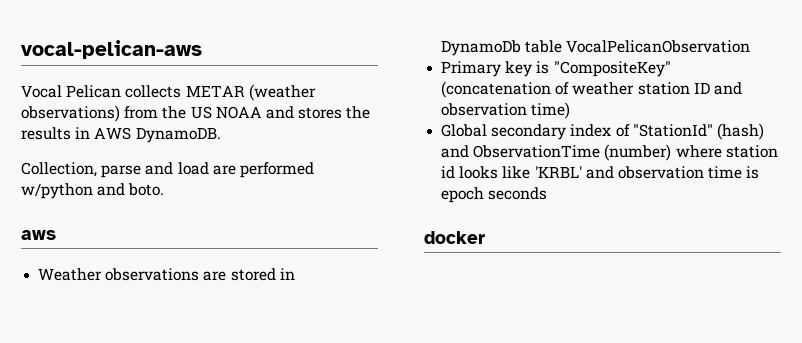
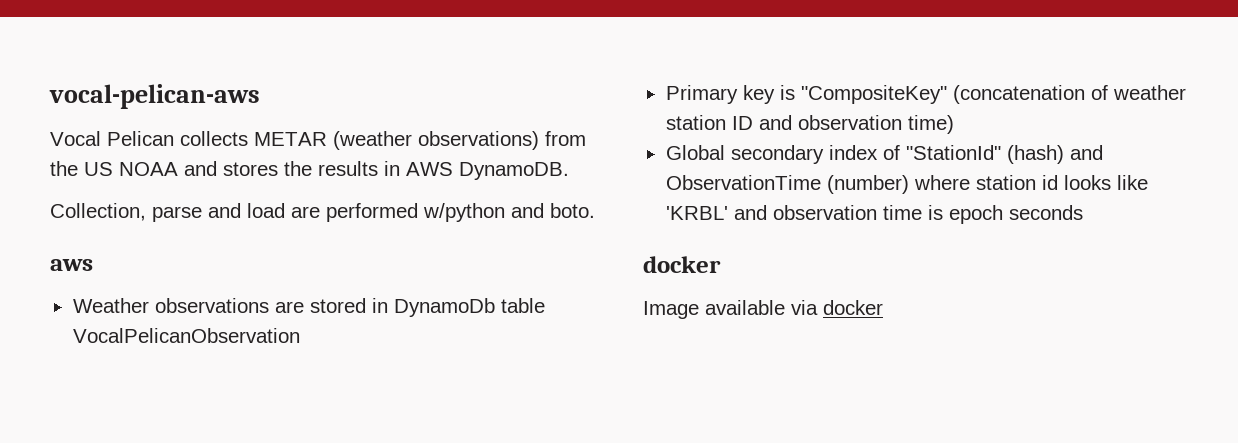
(485, 237) none -> [643,300,883,319] // Image available via docker

